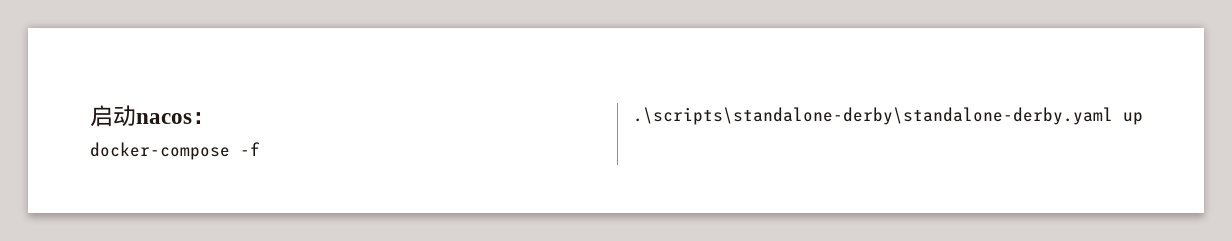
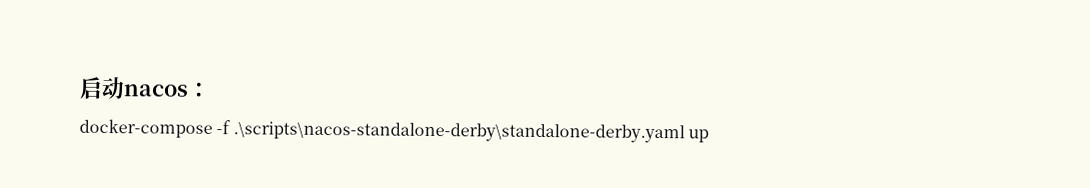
[633,107,1113,125] .\scripts\standalone-derby\standalone-derby.yaml -> [232,121,685,144] .\scripts\nacos-standalone-derby\standalone-derby.yaml

